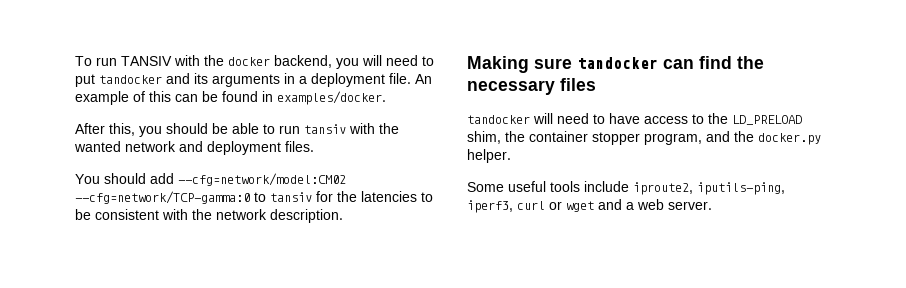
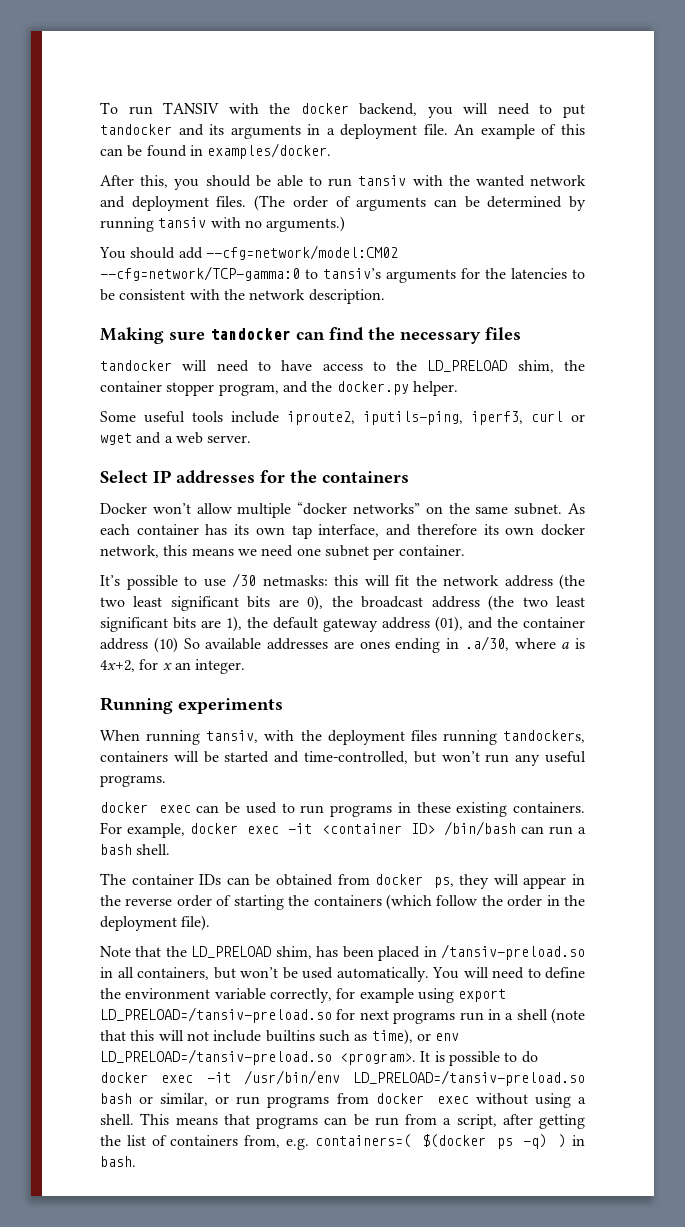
(314, 146) none -> [254,195,586,211] [100,216,346,232] (The order of arguments can be determined by running tansiv with no arguments.)
[270,192,312,202] tansiv -> [323,268,456,283] tansiv’s arguments
(712, 205) none -> [100,470,409,484] [100,502,586,518] [100,524,586,539] [100,545,465,560] [100,573,585,590] [100,595,585,611] [100,616,585,632] [100,636,585,653] [100,659,246,674] [100,697,283,714] [100,730,585,745] [100,751,586,766] [100,775,166,787] [100,802,586,817] [100,821,586,838] [100,844,171,855] [100,873,586,889] [100,894,586,910] [100,915,211,931] [100,944,585,961] [100,967,585,982] [100,988,507,1003] [100,1007,585,1024] [100,1029,460,1045] [100,1049,538,1066] [100,1070,585,1086] [100,1093,586,1108] [100,1113,585,1129] [100,1134,585,1150] [100,1156,136,1167] // Select IP addresses for the containers // Docker won’t allow multiple “docker networks” on the same subnet. As each container has its own tap interface, and therefore its own docker network, this means we need one subnet per container. // It’s possible to use /30 netmasks: this will fit the network address (the two least significant bits are 0), the broadcast address (the two least significant bits are 1), the default gateway address (01), and the container address (10) So available addresses are ones ending in .a/30, where a is 4x+2, for x an integer. // Running experiments // When running tansiv, with the deployment files running tandockers, containers will be started and time-controlled, but won’t run any useful programs. // docker exec can be used to run programs in these existing containers. For example, docker exec -it <container ID> /bin/bash can run a bash shell. // The container IDs can be obtained from docker ps, they will appear in the reverse order of starting the containers (which follow the order in the deployment file). // Note that the LD_PRELOAD shim, has been placed in /tansiv-preload.so in all containers, but won’t be used automatically. You will need to define the environment variable correctly, for example using export LD_PRELOAD=/tansiv-preload.so for next programs run in a shell (note that this will not include builtins such as time), or env LD_PRELOAD=/tansiv-preload.so <program>. It is possible to do docker exec -it /usr/bin/env LD_PRELOAD=/tansiv-preload.so bash or similar, or run programs from docker exec without using a shell. This means that programs can be run from a script, after getting the list of containers from, e.g. containers=( $(docker ps -q) ) in bash.

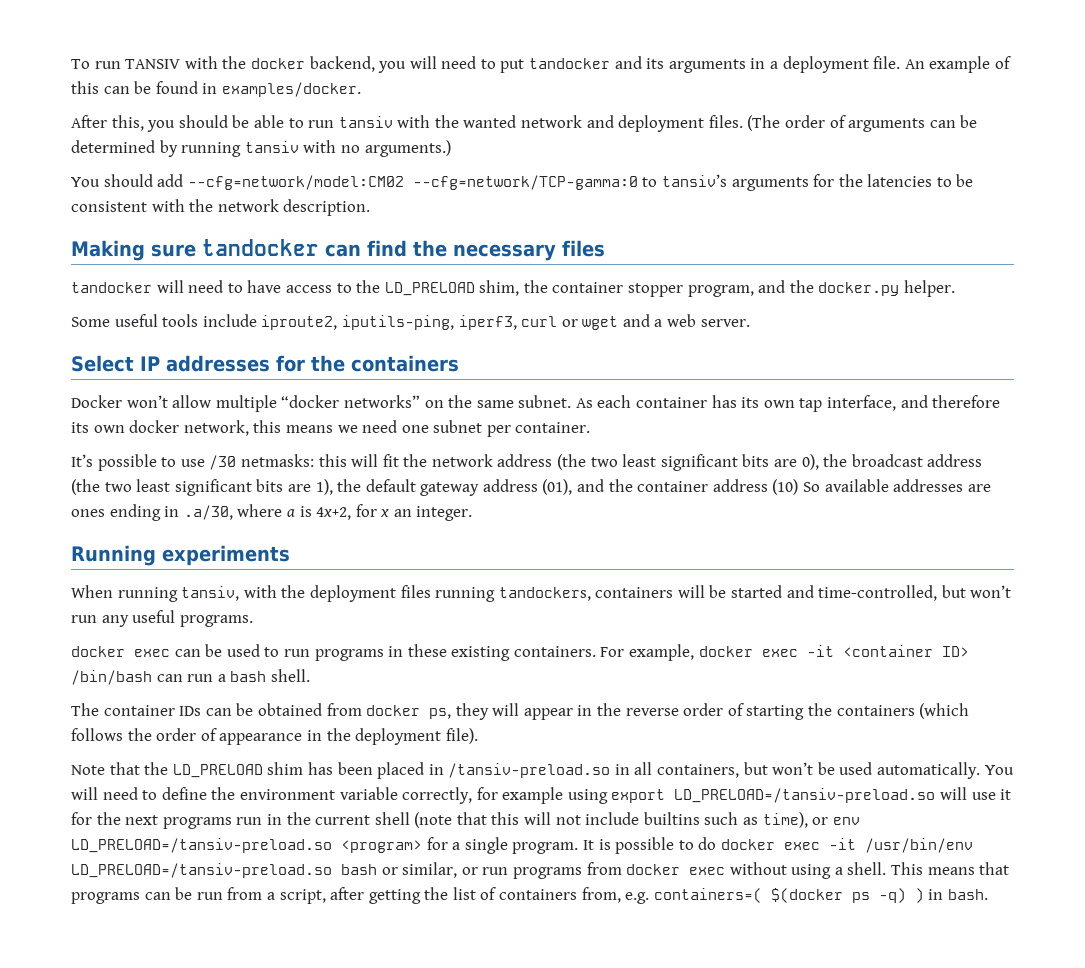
[436,895,478,906] follow -> [71,728,123,741] follows
(543, 901) none -> [200,728,303,745] of appearance
[275,946,312,959] shim, -> [267,762,304,775] shim
[336,1009,356,1020] for -> [940,787,1012,800] [71,812,121,825] will use it for the
[505,1013,514,1020] a -> [286,812,371,825] the current
[340,1053,416,1065] <program>. -> [341,837,579,854] <program> for a single program.

